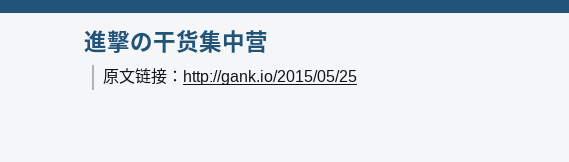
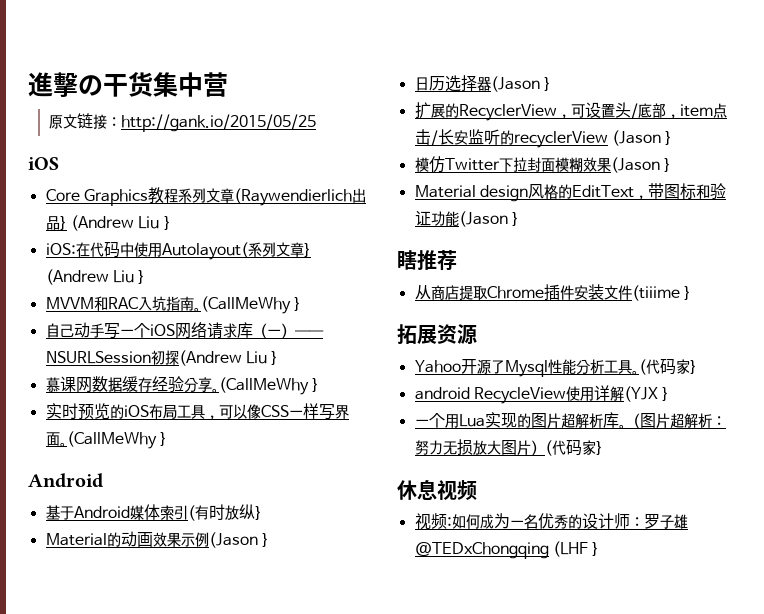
(357, 77) none -> [28,157,59,170] [45,187,366,206] [45,215,171,231] [45,241,311,260] [45,269,146,285] [45,296,301,314] [45,321,324,339] [45,350,279,366] [45,376,319,395] [45,403,349,420] [45,431,167,449] [28,473,103,488] [45,504,262,521] [45,531,269,548] [414,75,551,92] [414,102,727,121] [414,129,673,148] [414,156,671,173] [414,183,726,202] [414,210,519,227] [397,250,457,271] [414,284,691,301] [397,324,477,345] [414,358,697,377] [414,385,670,404] [414,412,726,429] [414,439,603,456] [397,479,477,500] [414,513,688,530] [414,541,600,559] // iOS // Core Graphics教程系列文章(Raywendierlich出品} (Andrew Liu } // iOS:在代码中使用Autolayout(系列文章} (Andrew Liu } // MVVM和RAC入坑指南。(CallMeWhy } // 自己动手写一个iOS网络请求库（一）—— NSURLSession初探(Andrew Liu } // 慕课网数据缓存经验分享。(CallMeWhy } // 实时预览的iOS布局工具，可以像CSS一样写界面。(CallMeWhy } // Android // 基于Android媒体索引(有时放纵} // Material的动画效果示例(Jason } // 日历选择器(Jason } // 扩展的RecyclerView，可设置头/底部，item点击/长安监听的recyclerView (Jason } // 模仿Twitter下拉封面模糊效果(Jason } // Material design风格的EditText，带图标和验证功能(Jason } // 瞎推荐 // 从商店提取Chrome插件安装文件(tiiime } // 拓展资源 // Yahoo开源了Mysql性能分析工具。(代码家} // android RecycleView使用详解(YJX } // 一个用Lua实现的图片超解析库。（图片超解析：努力无损放大图片）(代码家} // 休息视频 // 视频:如何成为一名优秀的设计师：罗子雄@TEDxChongqing (LHF }

